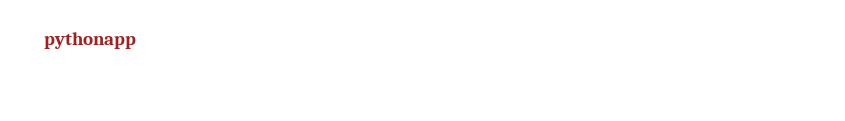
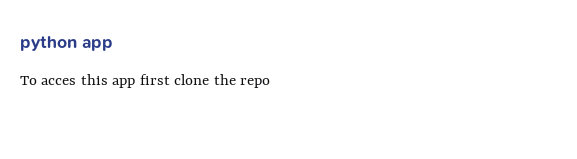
[44,32,136,49] pythonapp -> [20,36,113,51] [20,74,271,88] python app // To acces this app first clone the repo

